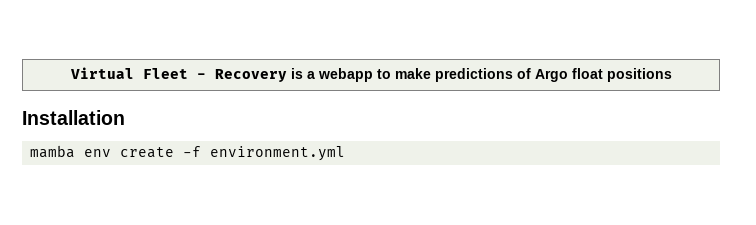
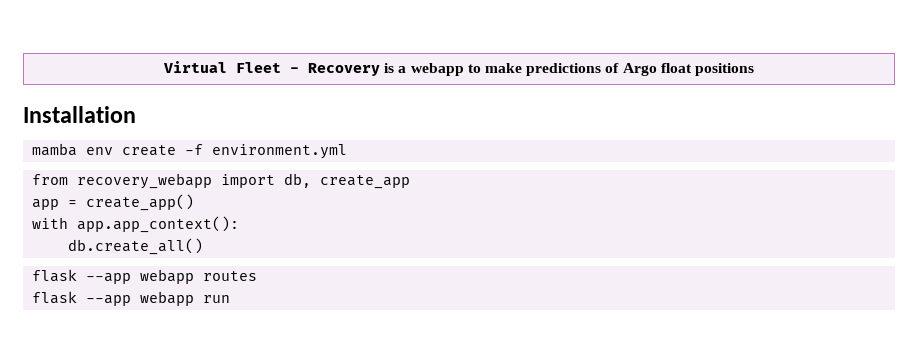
(346, 153) none -> [32,173,411,189] [32,194,195,211] [32,216,240,233] [68,238,204,255] [32,269,258,284] [32,291,231,306] // from recovery_webapp import db, create_app // app = create_app() // with app.app_context(): // db.create_all() // flask --app webapp routes // flask --app webapp run

